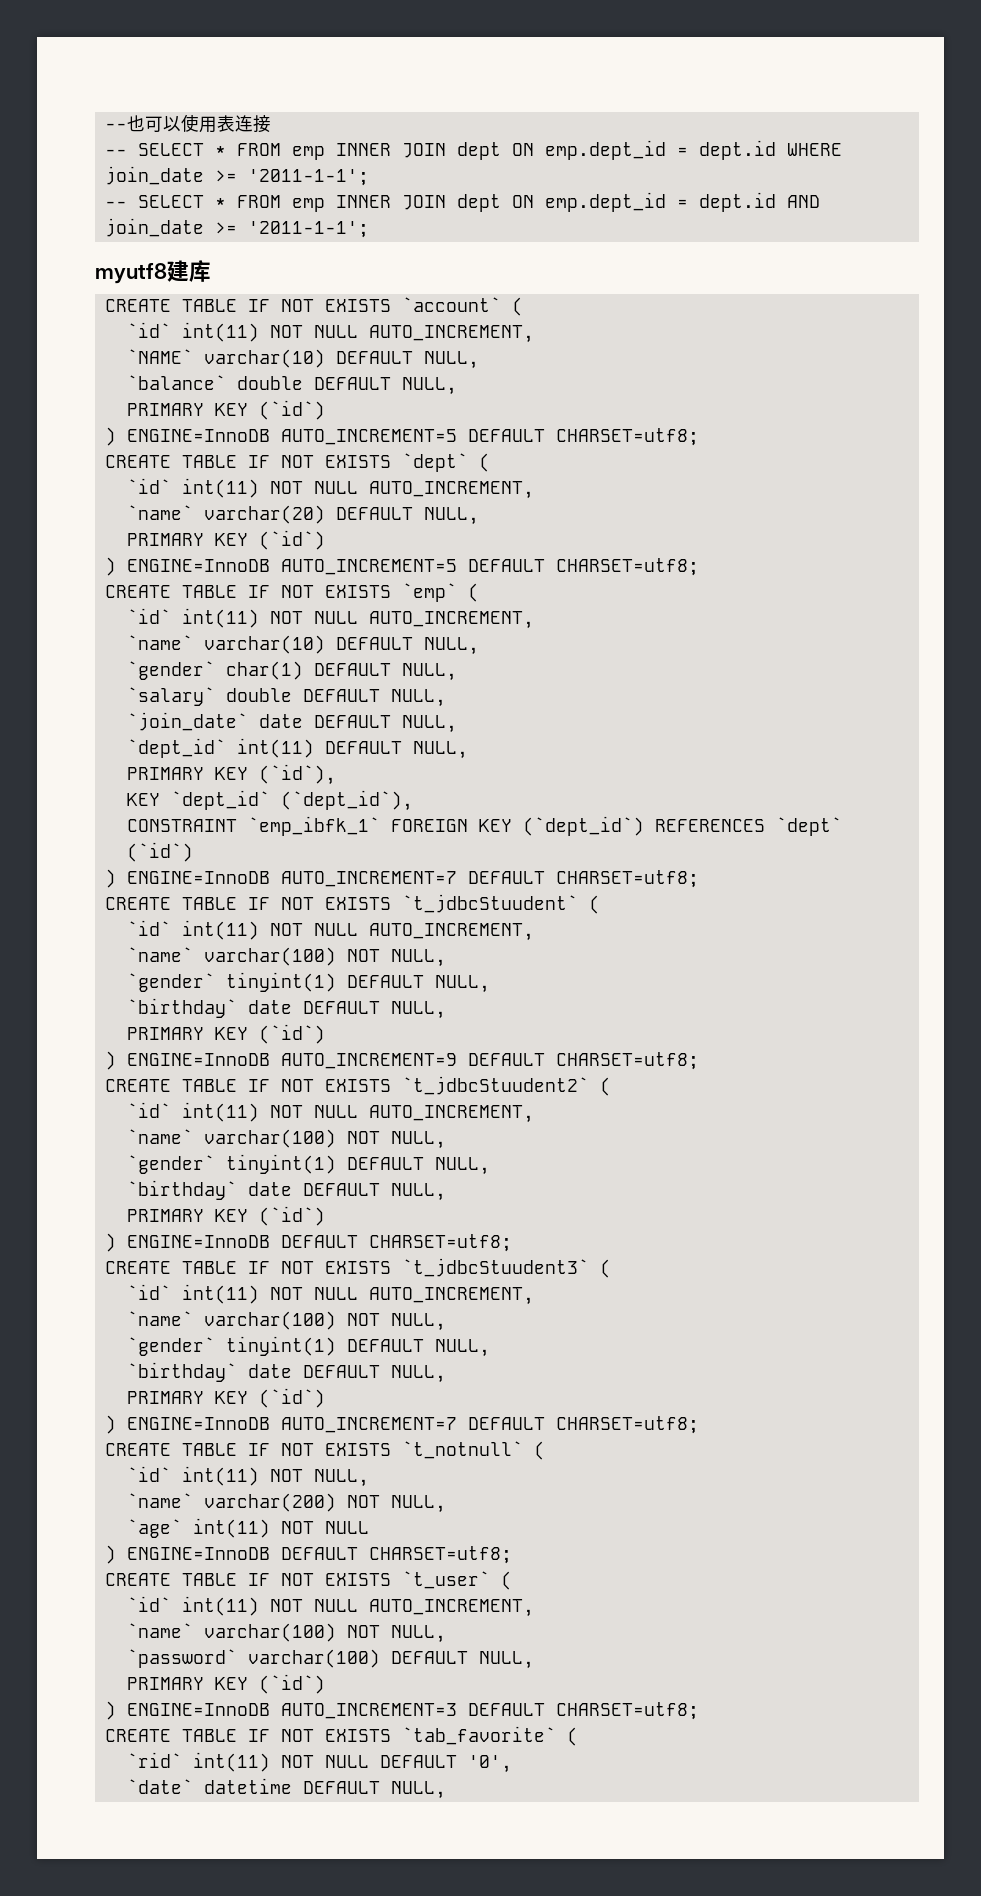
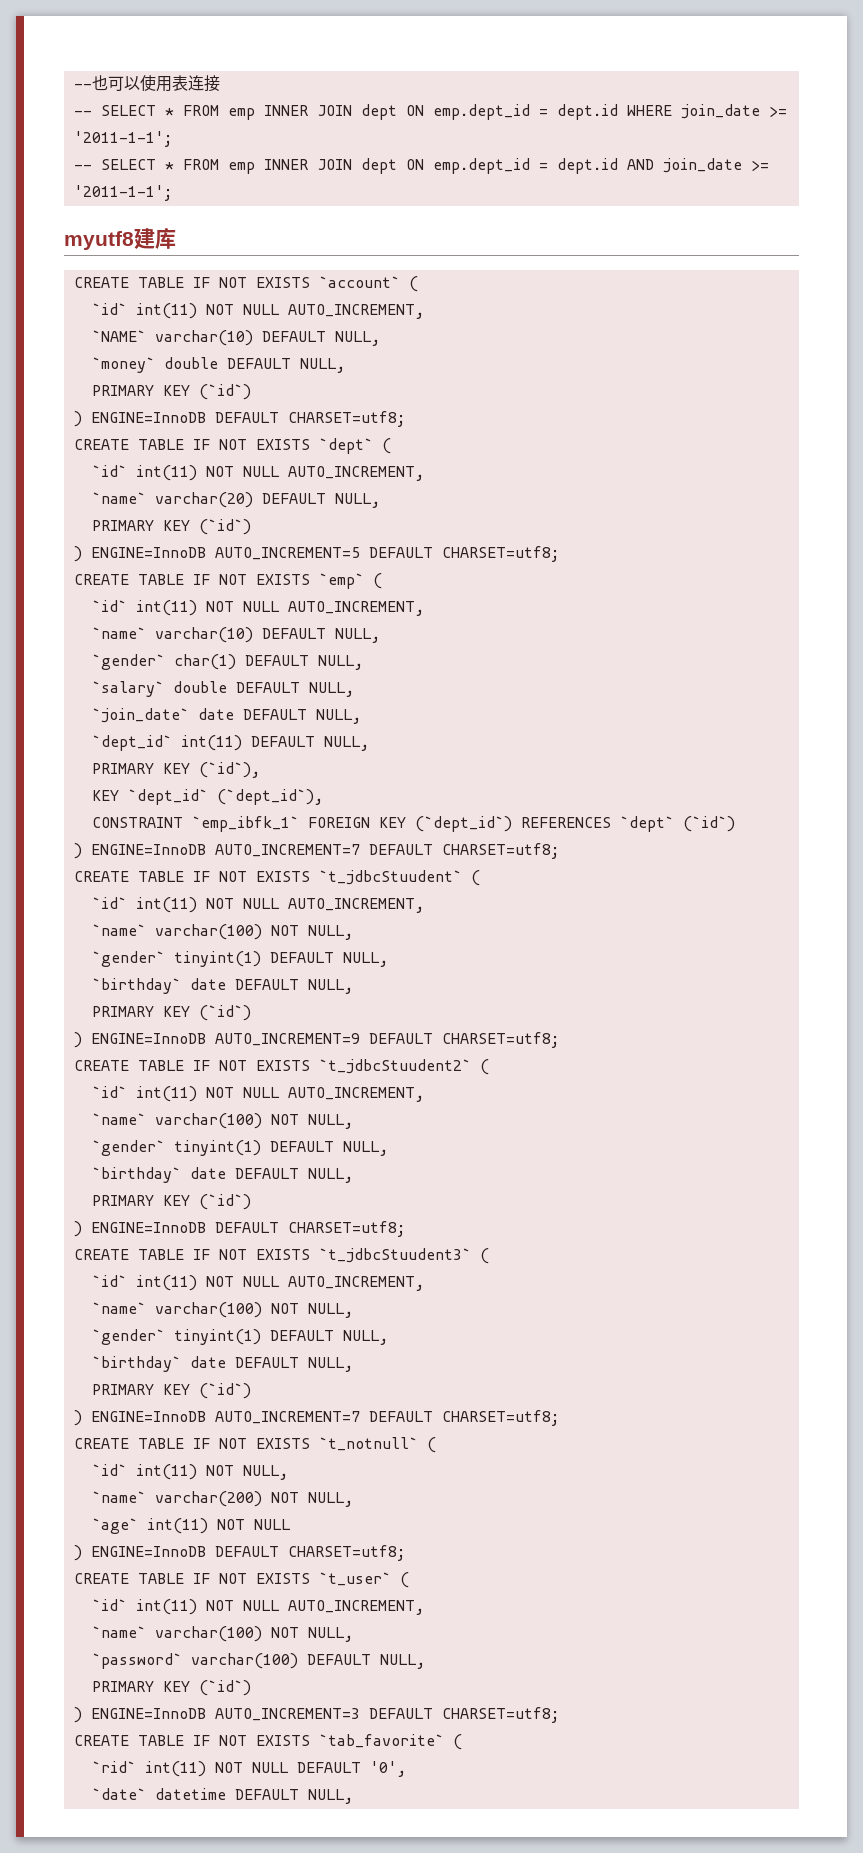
[127,375,227,390] `balance` -> [91,357,155,373] `money`
[281,429,458,445] AUTO_INCREMENT=5 -> (206, 417) none

